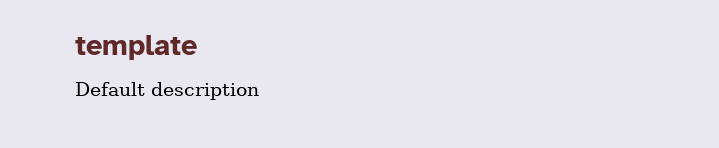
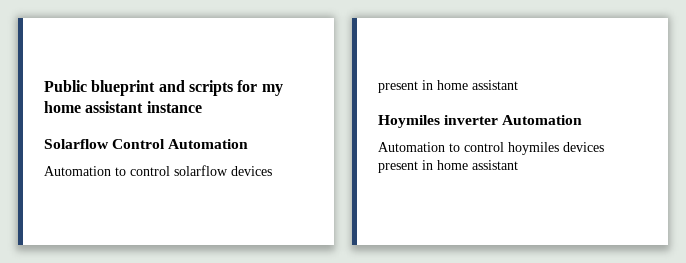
[75,35,197,60] [75,82,259,100] template // Default description -> [44,80,283,96] [44,101,202,113] [44,139,249,149] [44,165,272,176] [378,80,518,93] [378,115,583,128] [378,142,604,155] [378,160,518,173] Public blueprint and scripts for my home assistant instance // Solarflow Control Automation // Automation to control solarflow devices present in home assistant // Hoymiles inverter Automation // Automation to control hoymiles devices present in home assistant

